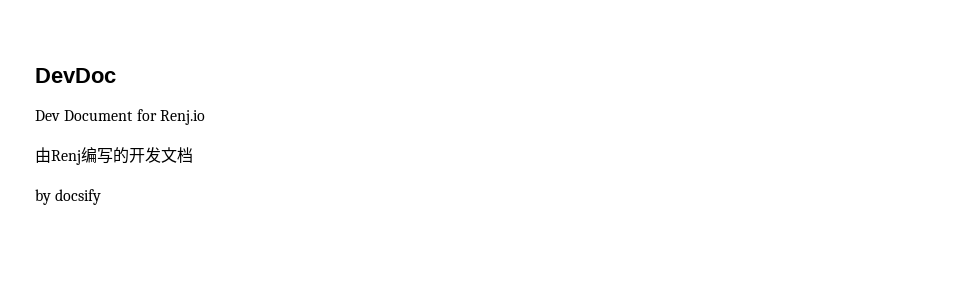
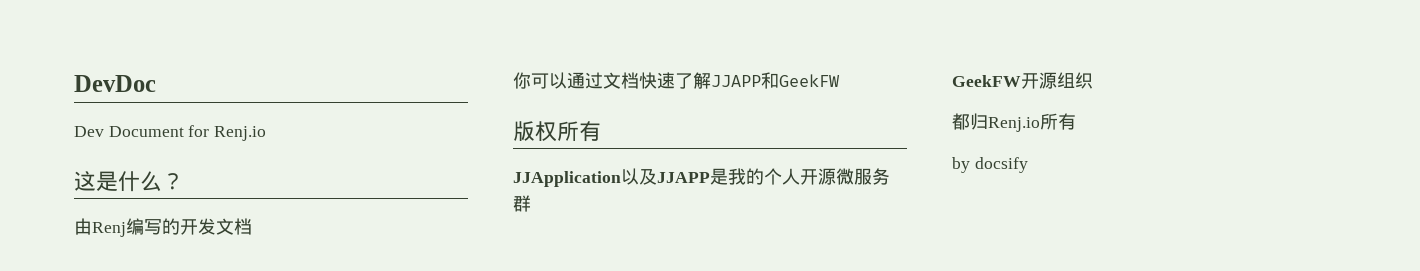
(205, 117) none -> [74,171,184,192] // 这是什么？
(193, 155) none -> [513,72,840,89] [513,121,601,142] [513,168,890,187] [513,195,531,212] [952,72,1093,89] [952,113,1076,132] // 你可以通过文档快速了解JJAPP和GeekFW // 版权所有 // JJApplication以及JJAPP是我的个人开源微服务群 // GeekFW开源组织 // 都归Renj.io所有

